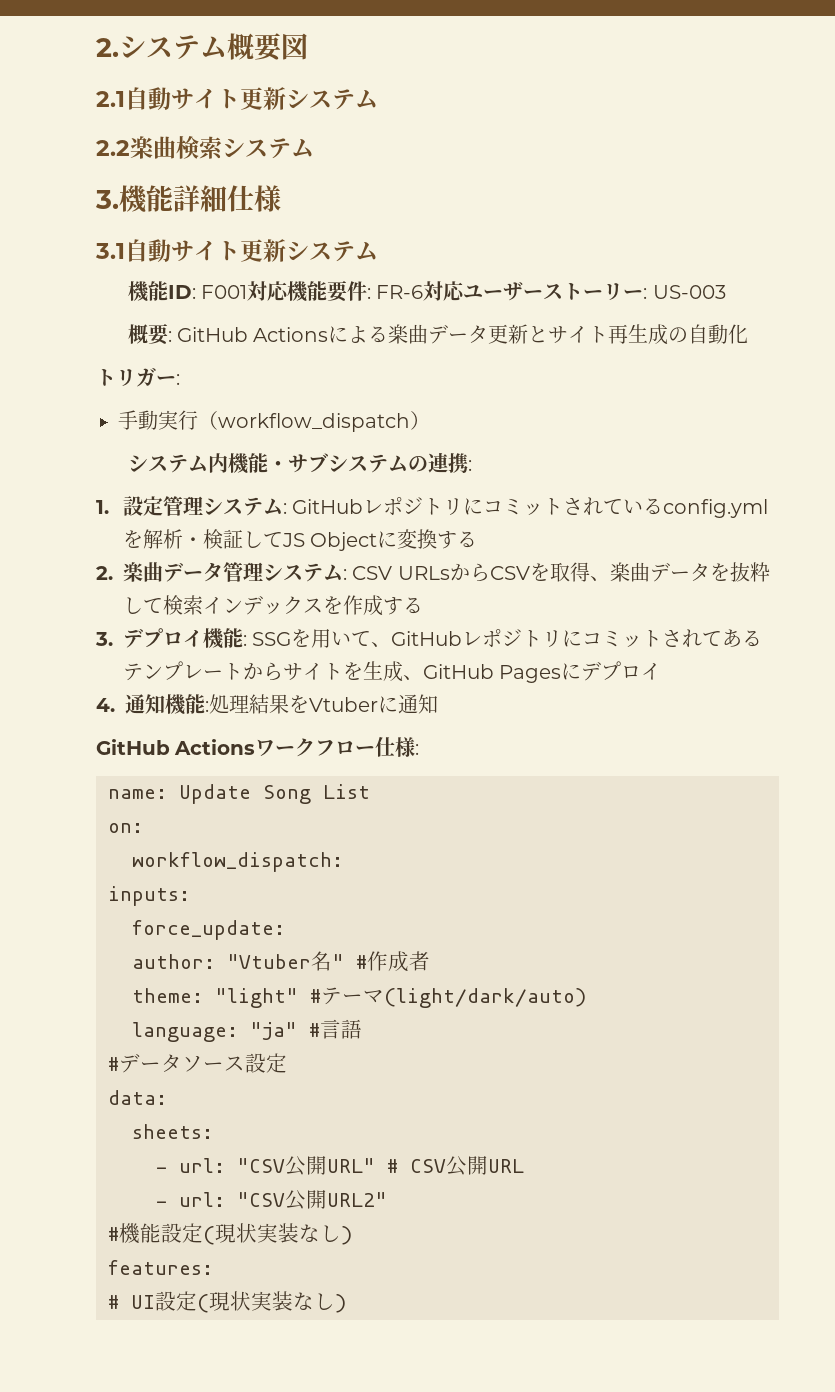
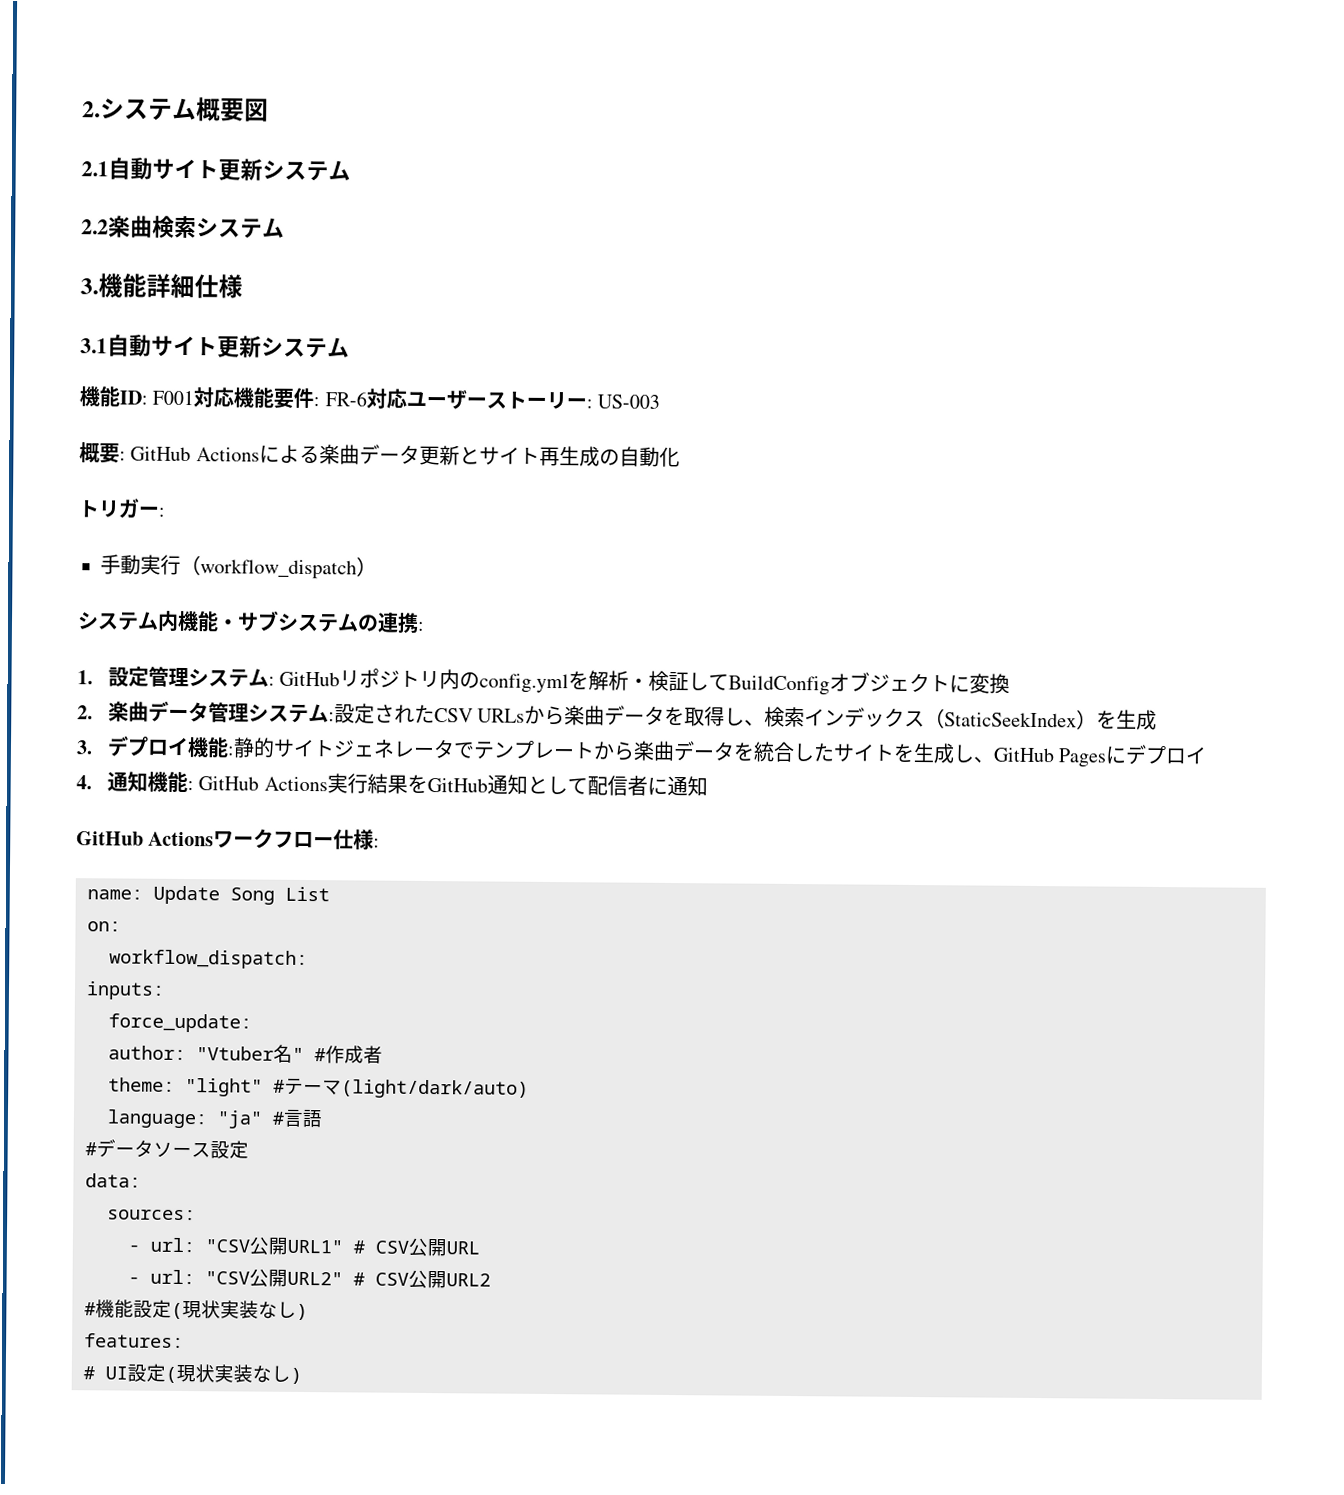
[362,497,663,516] レポジトリにコミットされている -> [339,668,481,690] リポジトリ内の
[281,532,377,551] JS Object -> [728,671,951,696] BuildConfigオブジェクト
[436,531,477,549] する -> (1011, 683) none
(347, 574) none -> [333,703,435,724] 設定された
[489,562,770,582] [123,597,163,614] CSVを取得、楽曲データを抜粋して -> [564,705,766,727] 楽曲データを取得し、
[323,595,423,616] を作成する -> [924,708,1158,730] （StaticSeekIndex）を生成
[252,629,763,648] [123,661,283,681] SSGを用いて、GitHubレポジトリにコミットされてあるテンプレートから -> [232,737,835,763] 静的サイトジェネレータでテンプレートから楽曲データを統合した
(403, 671) none -> [952,744,975,763] し
[209,694,378,714] 処理結果をVtuber -> [198,773,648,796] GitHub Actions実行結果をGitHub通知として配信者
[132,1124,213,1139] [156,1156,375,1176] sheets: // - url: "CSV公開URL" -> [107,1209,196,1221] [128,1236,343,1255] sources: // - url: "CSV公開URL1"
(387, 1199) none -> [353,1269,491,1289] # CSV公開URL2

